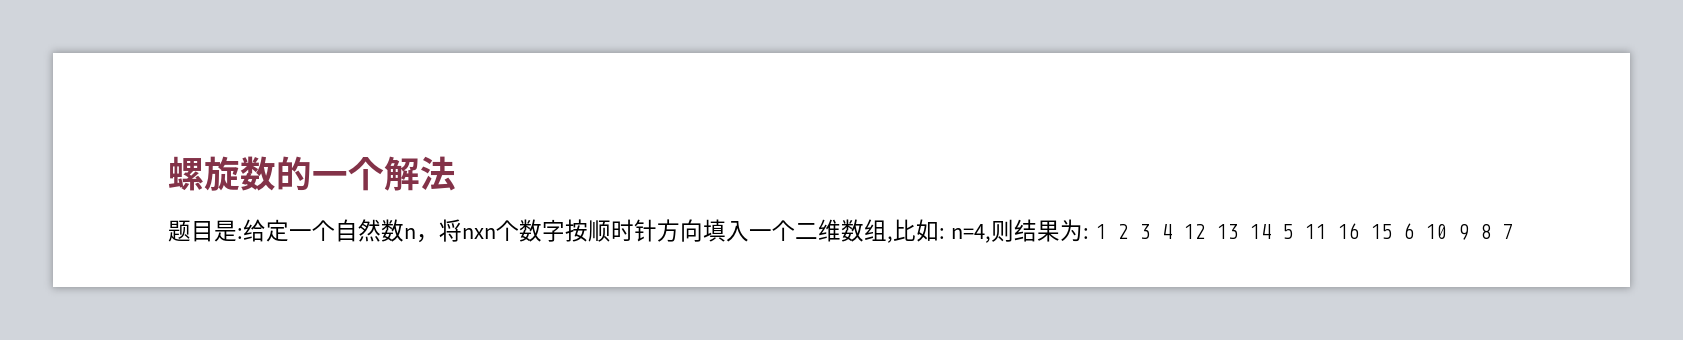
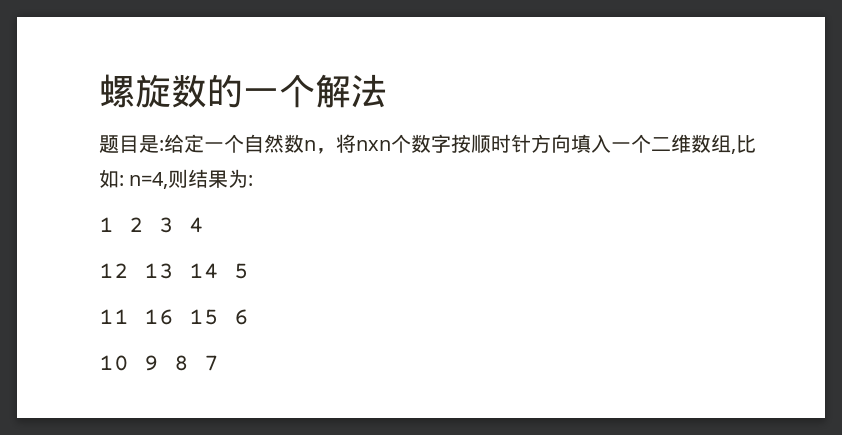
(1090, 233) none -> (254, 180) //
(1173, 231) none -> (204, 225) //
(1294, 231) none -> (249, 271) //
(1415, 231) none -> (249, 317) //

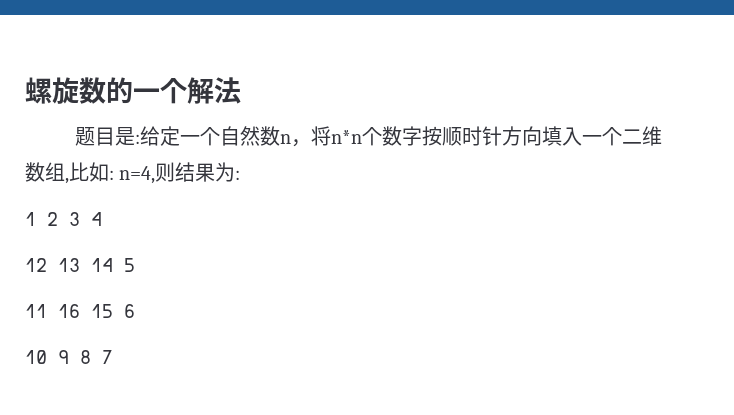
[356,140,391,151] nxn -> [330,130,362,144] n*n

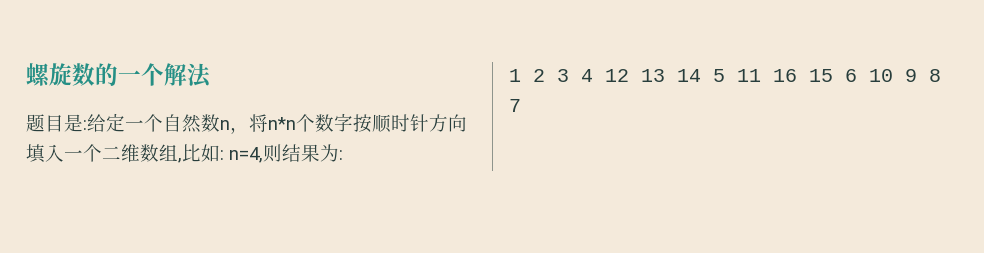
(102, 219) // -> (593, 75) none
(135, 265) // -> (725, 75) none
(135, 311) // -> (857, 75) none

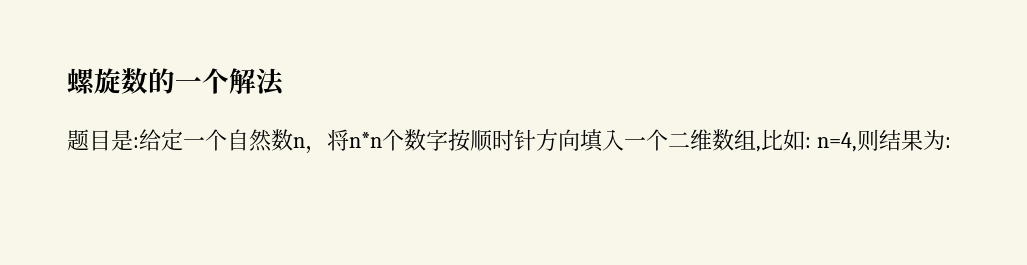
[509,69,941,82] [509,99,521,112] // 1 2 3 4 12 13 14 5 11 16 15 6 10 9 8 7 -> (951, 142) none

